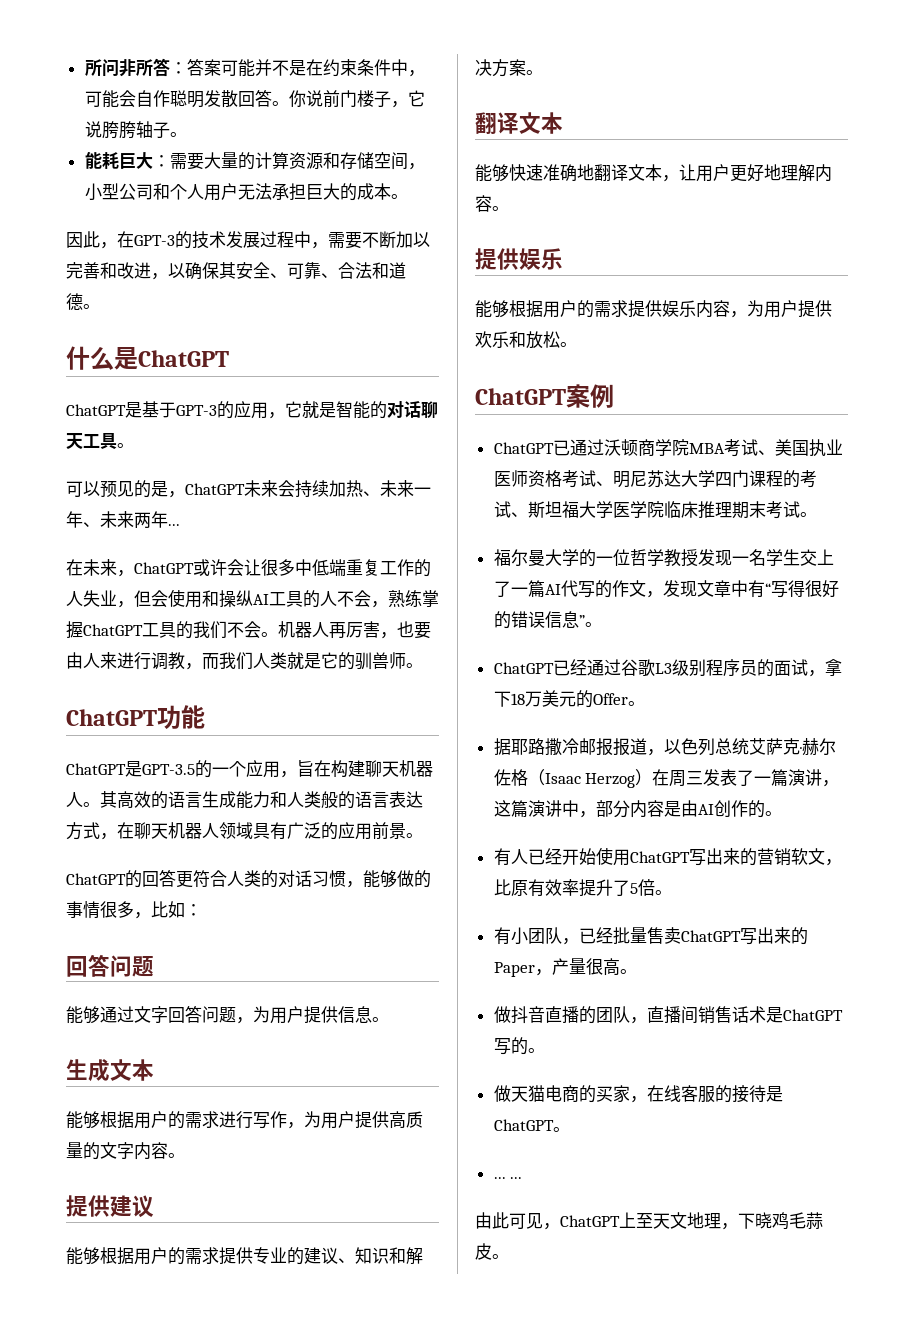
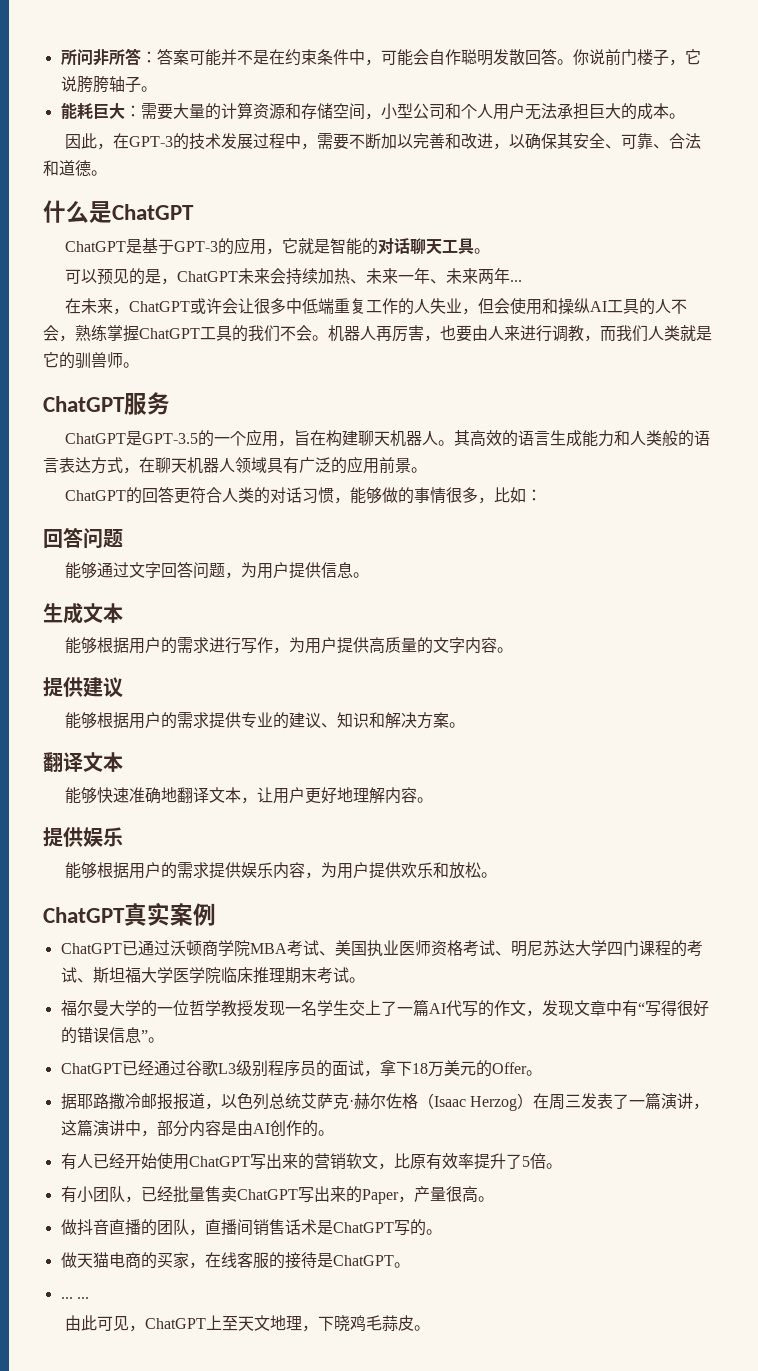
[157,705,205,729] 功能 -> [124,392,170,415] 服务
(566, 396) none -> [124,902,170,926] 真实

